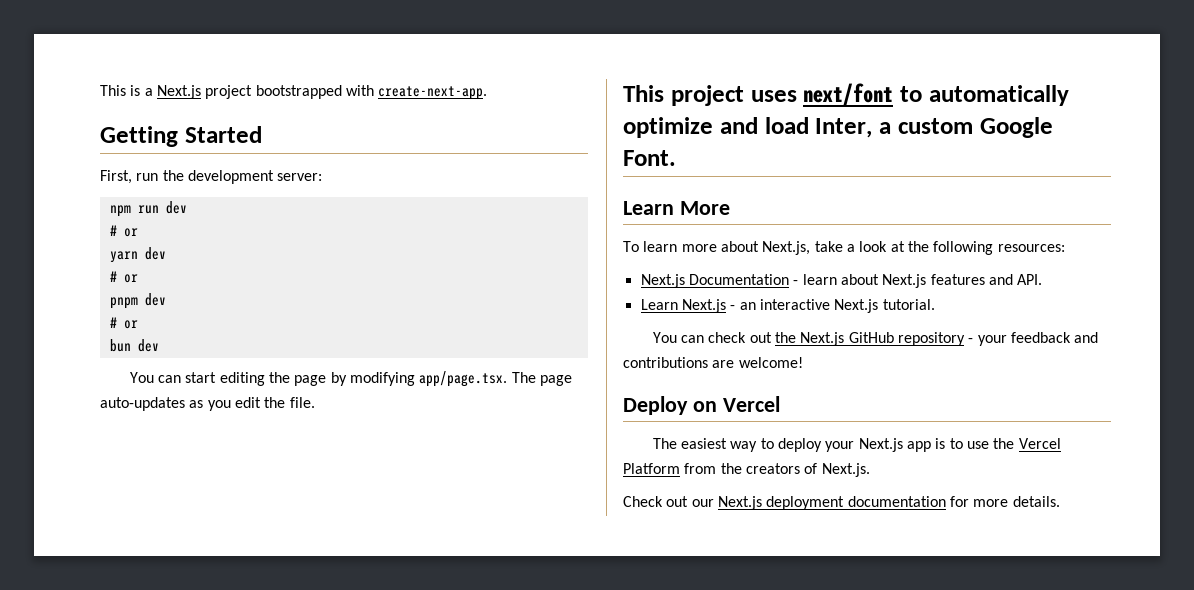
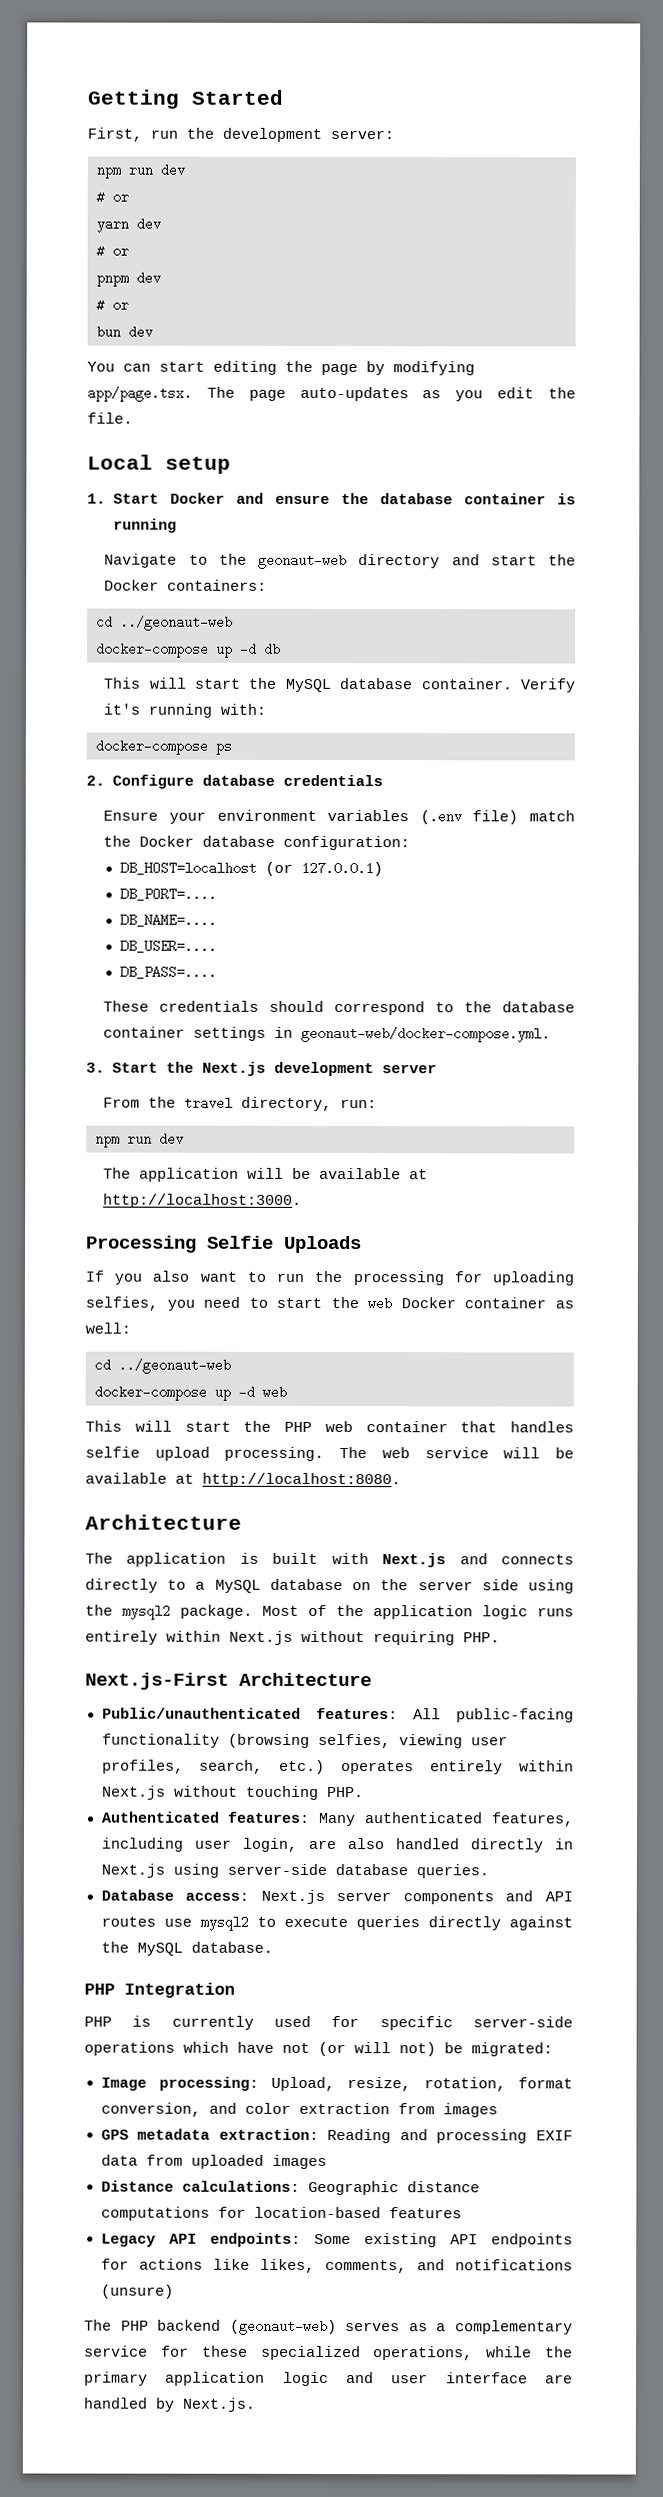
[100,85,488,100] This is a Next.js project bootstrapped with create-next-app. // -> (87, 99) none
[623,83,1069,106] [623,117,1053,138] [623,150,676,166] [623,201,730,215] [623,241,1065,255] [640,274,1043,288] [640,299,935,313] [652,332,1099,346] [623,357,803,368] [623,396,780,415] [652,438,1061,452] [623,463,870,477] [623,496,1060,510] This project uses next/font to automatically optimize and load Inter, a custom Google Font. // Learn More // To learn more about Next.js, take a look at the following resources: // Next.js Documentation - learn about Next.js features and API. // Learn Next.js - an interactive Next.js tutorial. // You can check out the Next.js GitHub repository - your feedback and contributions are welcome! // Deploy on Vercel // The easiest way to deploy your Next.js app is to use the Vercel Platform from the creators of Next.js. // Check out our Next.js deployment documentation for more details. -> [87,454,231,474] [87,492,576,505] [112,518,177,533] [104,553,576,570] [104,579,268,591] [96,615,233,631] [96,642,281,658] [103,677,575,693] [103,703,267,718] [95,739,232,755] [86,774,383,789] [103,809,575,825] [103,835,411,851] [119,861,383,877] [119,887,217,901] [119,913,217,927] [119,939,217,953] [119,965,217,979] [103,1000,575,1016] [103,1026,552,1043] [86,1061,437,1077] [103,1096,378,1112] [95,1132,184,1148] [103,1167,429,1182] [103,1193,303,1208] [85,1235,362,1254] [85,1270,574,1286] [85,1296,574,1311] [85,1322,131,1334] [94,1358,231,1374] [94,1385,287,1401] [85,1420,574,1433] [85,1446,574,1461] [85,1472,401,1488] [85,1514,242,1530] [85,1552,574,1568] [85,1578,574,1594] [85,1604,574,1620] [85,1630,500,1646] [85,1672,372,1690] [101,1707,574,1723] [101,1733,508,1749] [101,1759,574,1775] [101,1785,364,1800] [100,1811,574,1827] [100,1837,573,1853] [100,1863,489,1879] [100,1889,573,1905] [100,1915,573,1931] [100,1941,273,1956] [84,1982,235,1998] [84,2015,573,2031] [84,2041,553,2057] [100,2076,573,2092] [100,2102,498,2118] [100,2128,573,2144] [100,2154,327,2169] [100,2180,480,2196] [100,2206,462,2221] [100,2232,573,2248] [100,2258,573,2274] [100,2284,174,2299] [84,2319,573,2336] [84,2345,573,2361] [84,2371,573,2386] [83,2397,255,2412] Local setup // 1. Start Docker and ensure the database container is running // Navigate to the geonaut-web directory and start the Docker containers: // cd ../geonaut-web // docker-compose up -d db // This will start the MySQL database container. Verify it's running with: // docker-compose ps // 2. Configure database credentials // Ensure your environment variables (.env file) match the Docker database configuration: // DB_HOST=localhost (or 127.0.0.1) // DB_PORT=.... // DB_NAME=.... // DB_USER=.... // DB_PASS=.... // These credentials should correspond to the database container settings in geonaut-web/docker-compose.yml. // 3. Start the Next.js development server // From the travel directory, run: // npm run dev // The application will be available at http://localhost:3000. // Processing Selfie Uploads // If you also want to run the processing for uploading selfies, you need to start the web Docker container as well: // cd ../geonaut-web // docker-compose up -d web // This will start the PHP web container that handles selfie upload processing. The web service will be available at http://localhost:8080. // Architecture // The application is built with Next.js and connects directly to a MySQL database on the server side using the mysql2 package. Most of the application logic runs entirely within Next.js without requiring PHP. // Next.js-First Architecture // Public/unauthenticated features: All public-facing functionality (browsing selfies, viewing user profiles, search, etc.) operates entirely within Next.js without touching PHP. // Authenticated features: Many authenticated features, including user login, are also handled directly in Next.js using server-side database queries. // Database access: Next.js server components and API routes use mysql2 to execute queries directly against the MySQL database. // PHP Integration // PHP is currently used for specific server-side operations which have not (or will not) be migrated: // Image processing: Upload, resize, rotation, format conversion, and color extraction from images // GPS metadata extraction: Reading and processing EXIF data from uploaded images // Distance calculations: Geographic distance computations for location-based features // Legacy API endpoints: Some existing API endpoints for actions like likes, comments, and notifications (unsure) // The PHP backend (geonaut-web) serves as a complementary service for these specialized operations, while the primary application logic and user interface are handled by Next.js.

